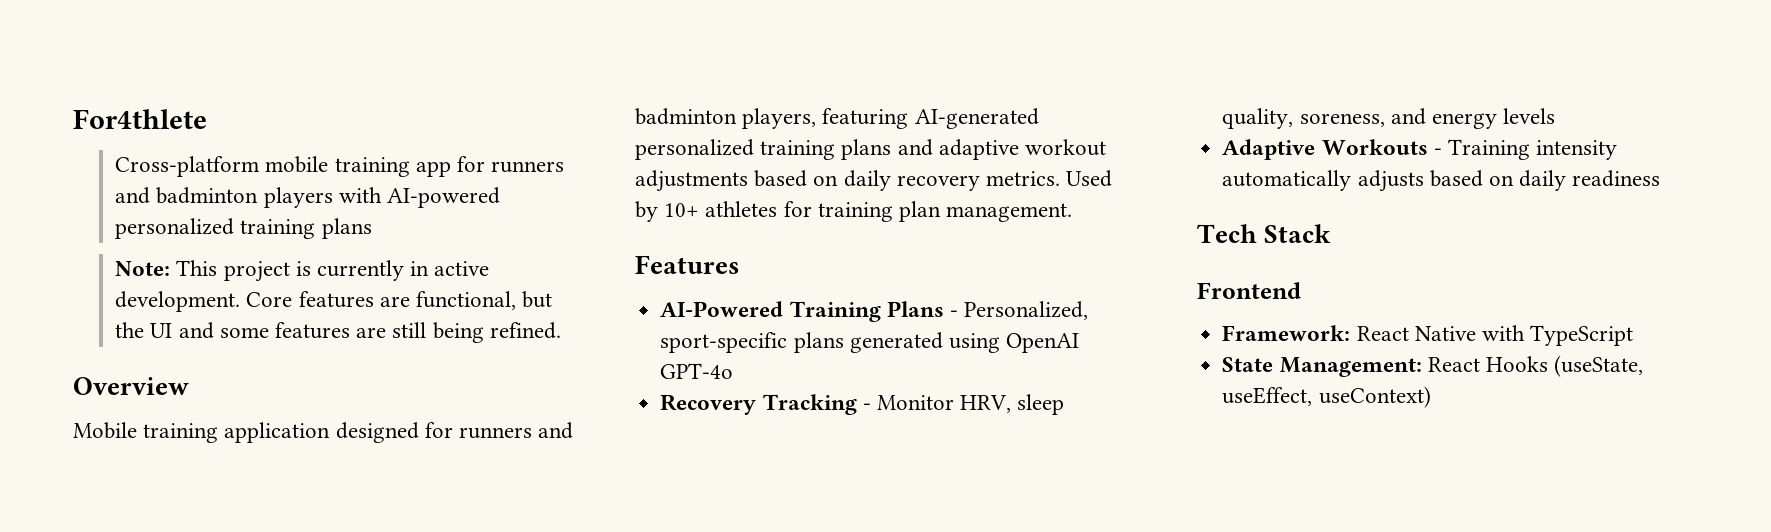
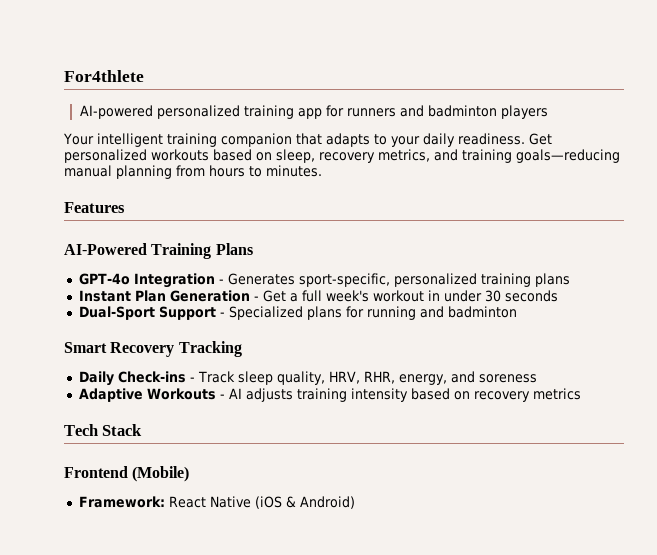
[115,156,329,177] Cross-platform mobile -> [79,105,240,119] AI-powered personalized
[338,187,501,208] [115,218,372,239] [115,260,490,282] [115,291,553,312] [115,322,561,343] [73,377,189,395] [73,422,574,443] [635,108,1039,129] [635,139,1107,160] [635,170,1113,192] [635,201,1073,222] [635,255,740,274] [660,301,1089,322] [660,332,1080,353] [660,363,734,379] [660,394,1065,415] [1222,108,1556,129] [1222,139,1618,160] [1222,170,1661,192] with AI-powered personalized training plans // Note: This project is currently in active development. Core features are functional, but the UI and some features are still being refined. // Overview // Mobile training application designed for runners and badminton players, featuring AI-generated personalized training plans and adaptive workout adjustments based on daily recovery metrics. Used by 10+ athletes for training plan management. // Features // AI-Powered Training Plans - Personalized, sport-specific plans generated using OpenAI GPT-4o // Recovery Tracking - Monitor HRV, sleep quality, soreness, and energy levels // Adaptive Workouts - Training intensity automatically adjusts based on daily readiness -> [63,133,552,147] [64,149,620,163] [64,165,322,179] [64,202,125,213] [64,243,253,259] [78,273,570,288] [78,290,558,302] [78,306,517,320] [64,341,242,357] [78,371,537,386] [78,388,581,402] // Your intelligent training companion that adapts to your daily readiness. Get personalized workouts based on sleep, recovery metrics, and training goals—reducing manual planning from hours to minutes. // Features // AI-Powered Training Plans // GPT-4o Integration - Generates sport-specific, personalized training plans // Instant Plan Generation - Get a full week's workout in under 30 seconds // Dual-Sport Support - Specialized plans for running and badminton // Smart Recovery Tracking // Daily Check-ins - Track sleep quality, HRV, RHR, energy, and soreness // Adaptive Workouts - AI adjusts training intensity based on recovery metrics
(1301, 290) none -> [132,466,190,482] (Mobile)
[1481,325,1634,346] [1222,355,1644,377] [1222,386,1431,408] with TypeScript // State Management: React Hooks (useState, useEffect, useContext) -> [254,496,355,509] (iOS & Android)

